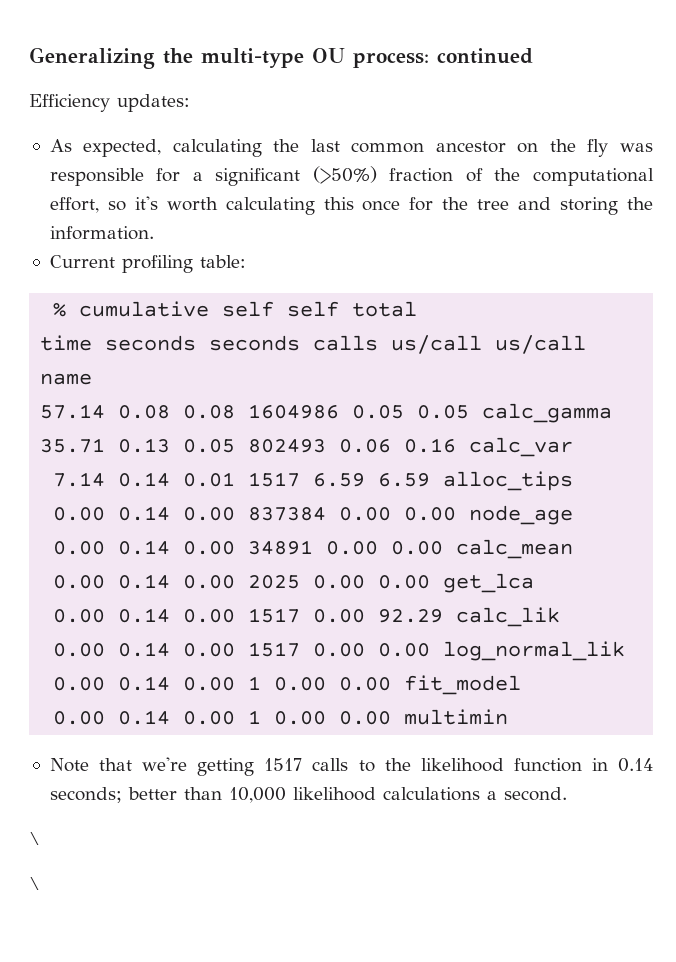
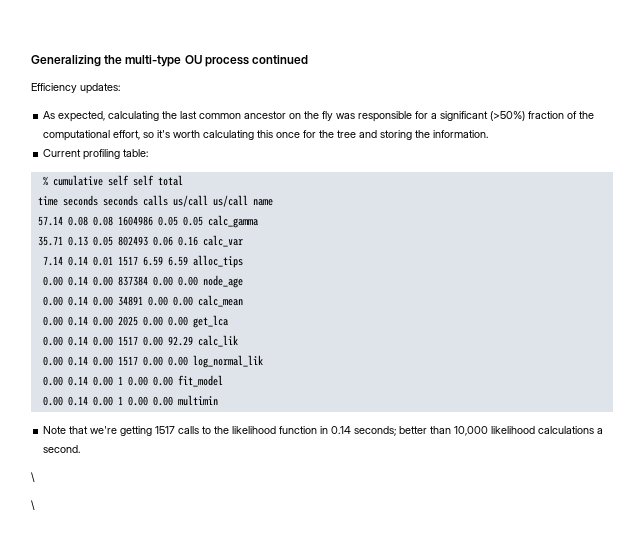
[353,52,429,68] process: -> [204,57,249,67] process

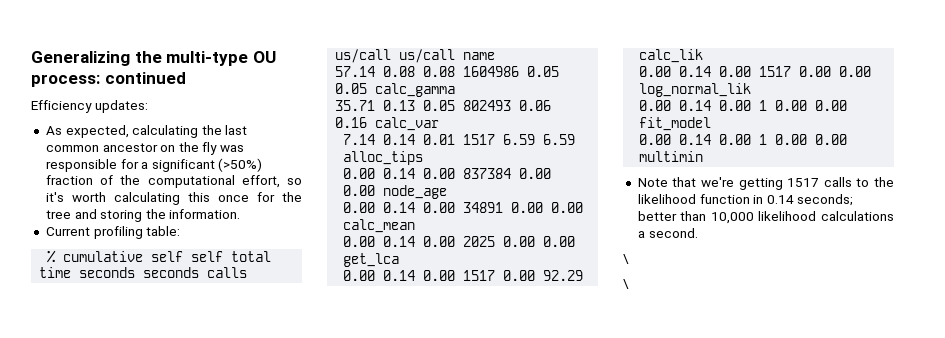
[204,57,249,67] process -> [31,74,100,87] process:

